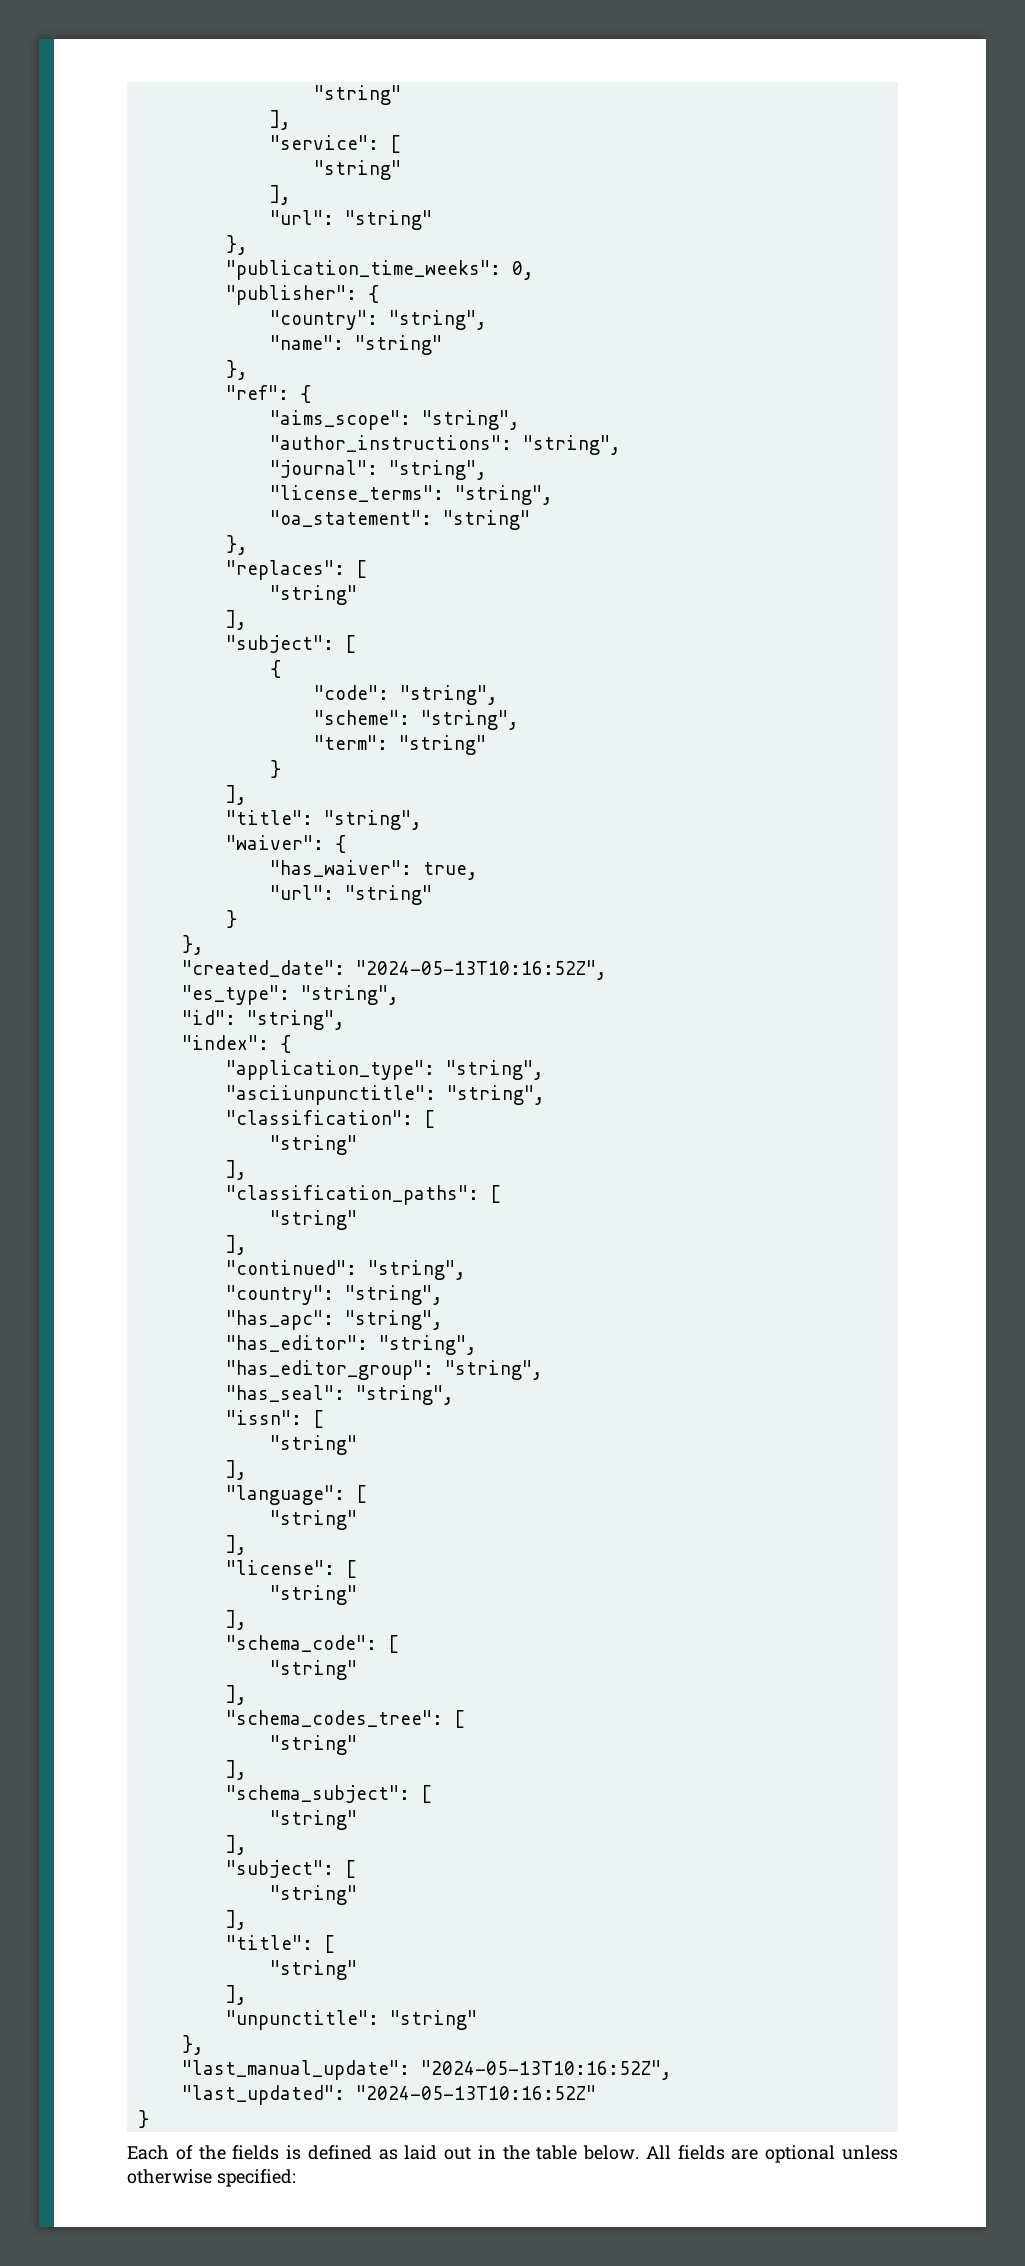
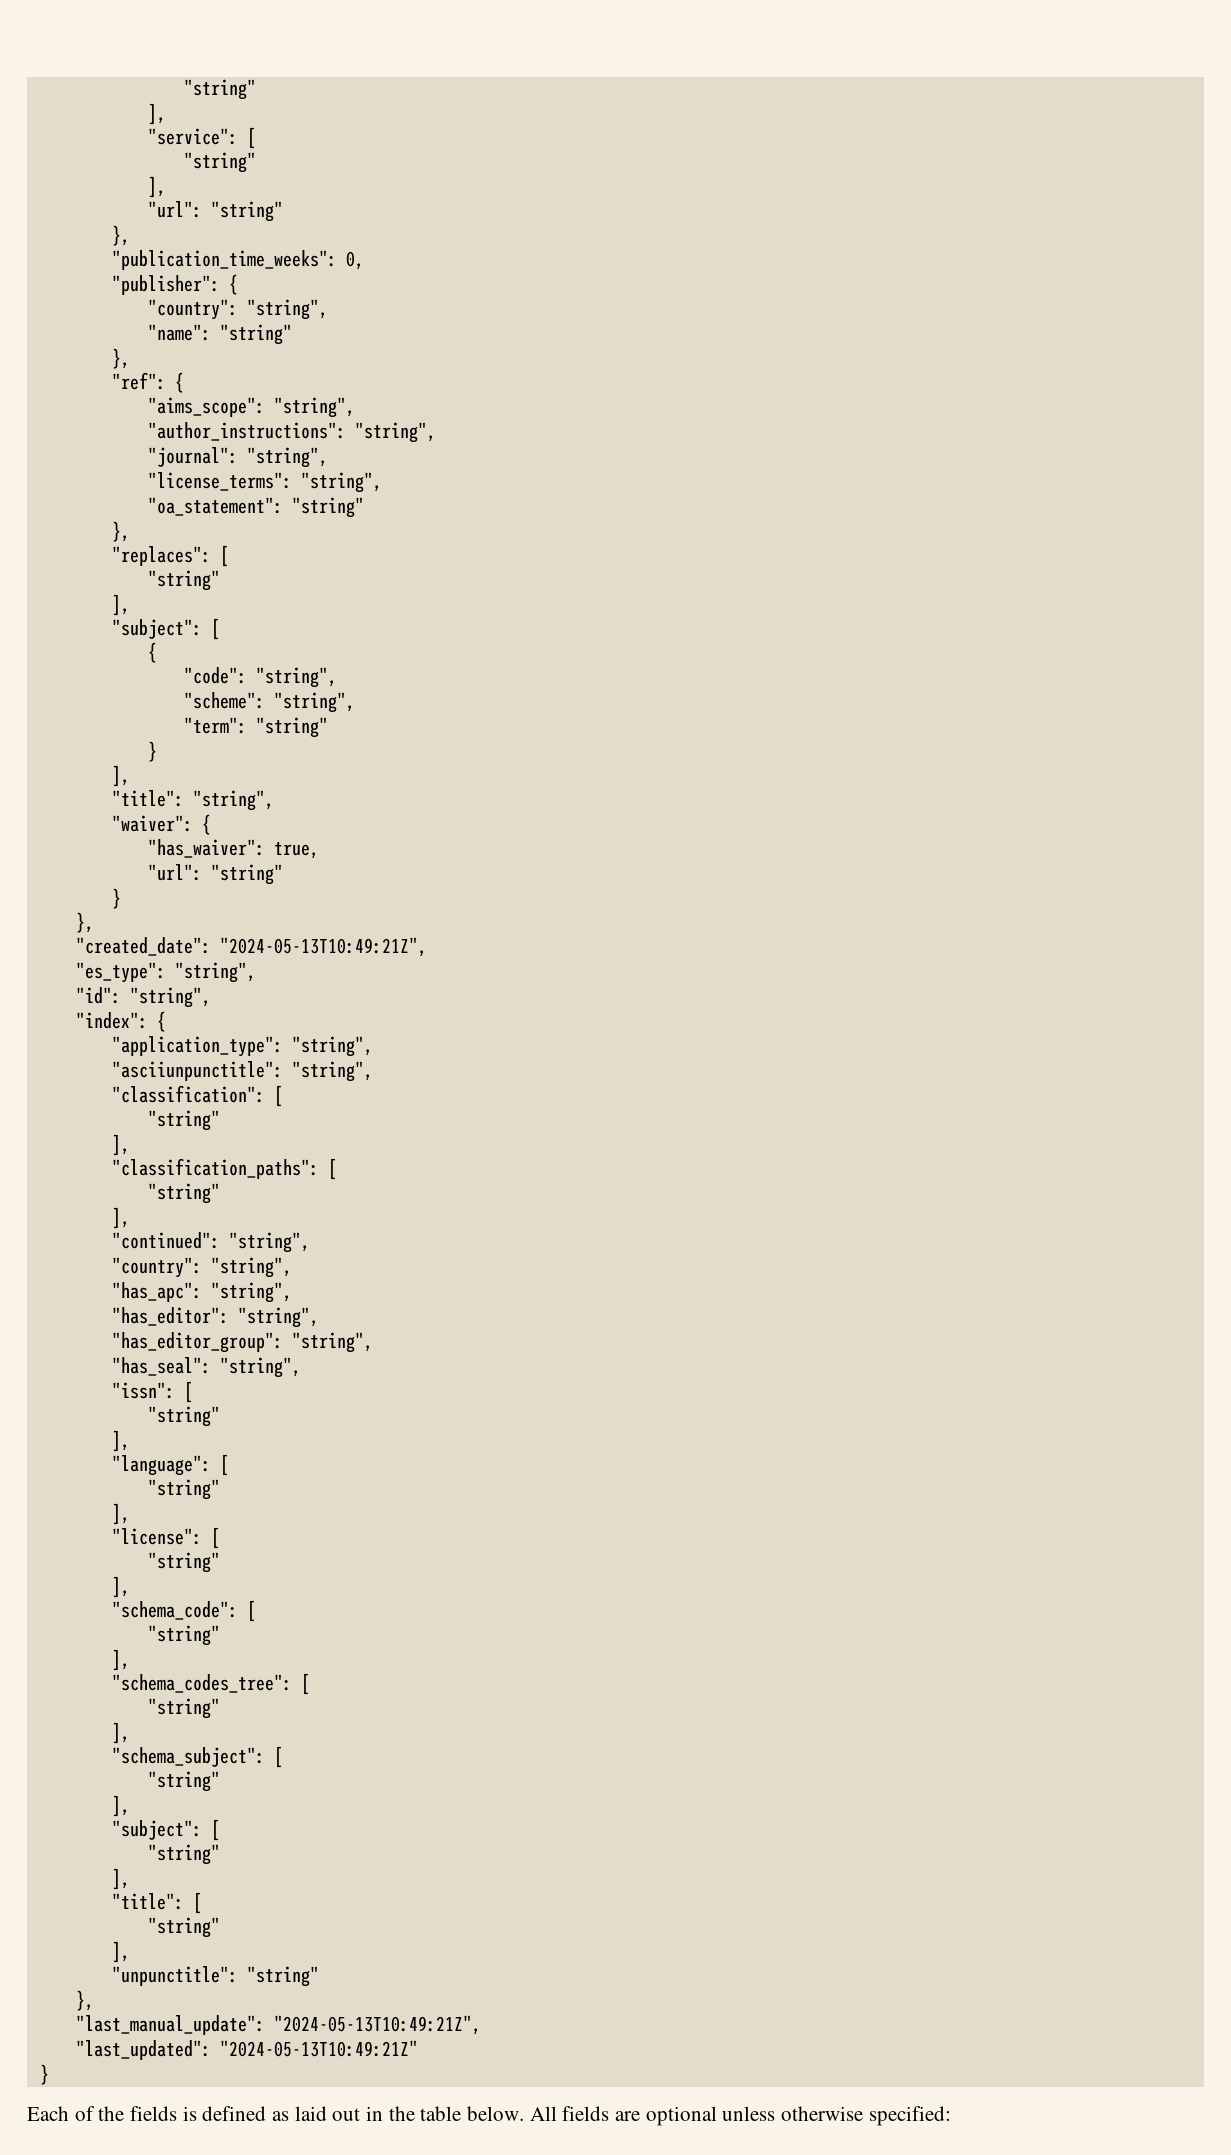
[355,960,607,980] "2024-05-13T10:16:52Z", -> [219,937,427,957] "2024-05-13T10:49:21Z",
[420,2060,672,2080] "2024-05-13T10:16:52Z", -> [273,2015,481,2035] "2024-05-13T10:49:21Z",
[355,2085,596,2100] "2024-05-13T10:16:52Z" -> [219,2040,418,2057] "2024-05-13T10:49:21Z"

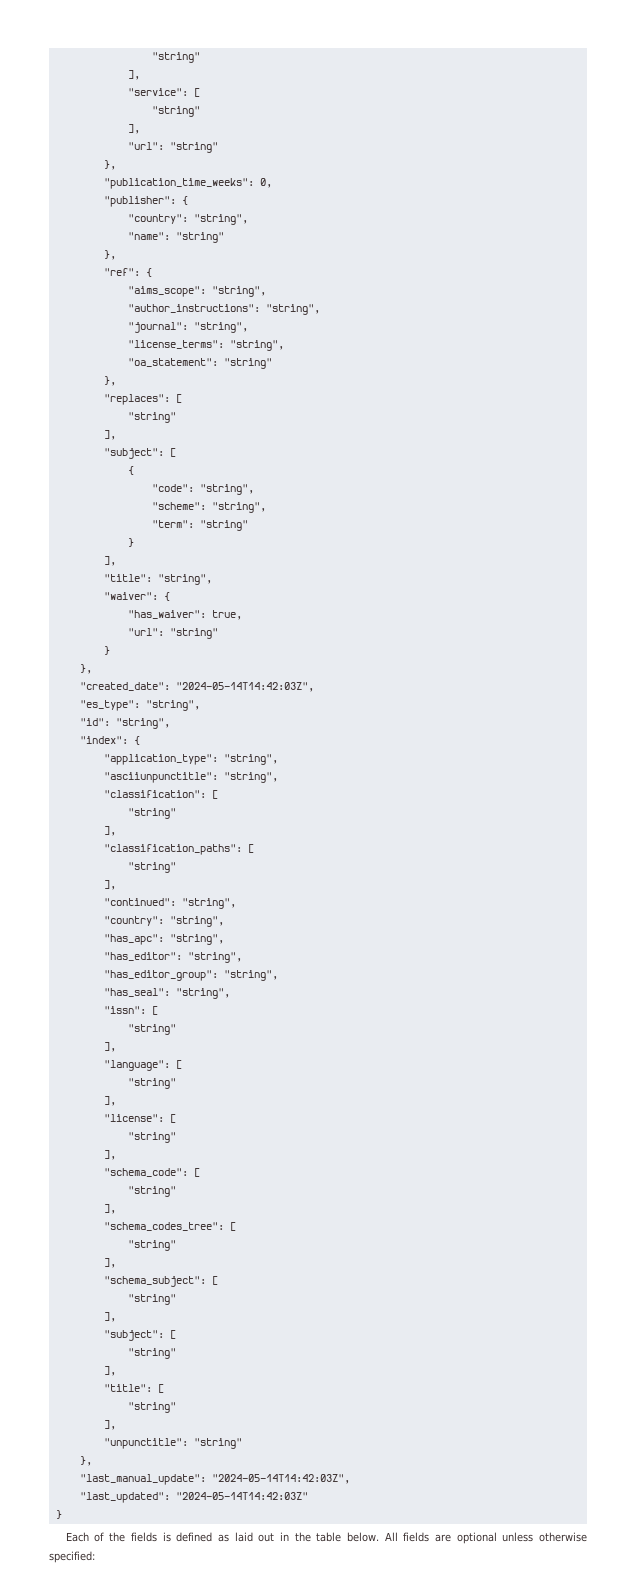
[219,937,427,957] "2024-05-13T10:49:21Z", -> [175,682,314,692] "2024-05-14T14:42:03Z",
[273,2015,481,2035] "2024-05-13T10:49:21Z", -> [211,1474,350,1484] "2024-05-14T14:42:03Z",
[219,2040,418,2057] "2024-05-13T10:49:21Z" -> [175,1492,308,1500] "2024-05-14T14:42:03Z"

